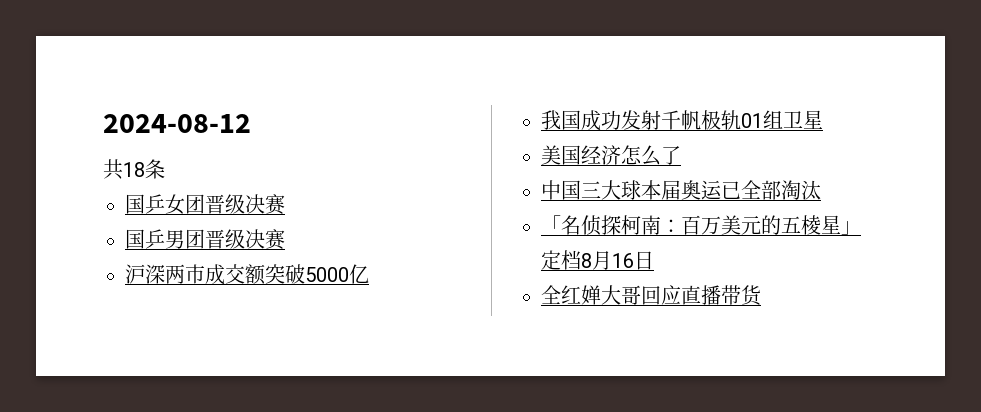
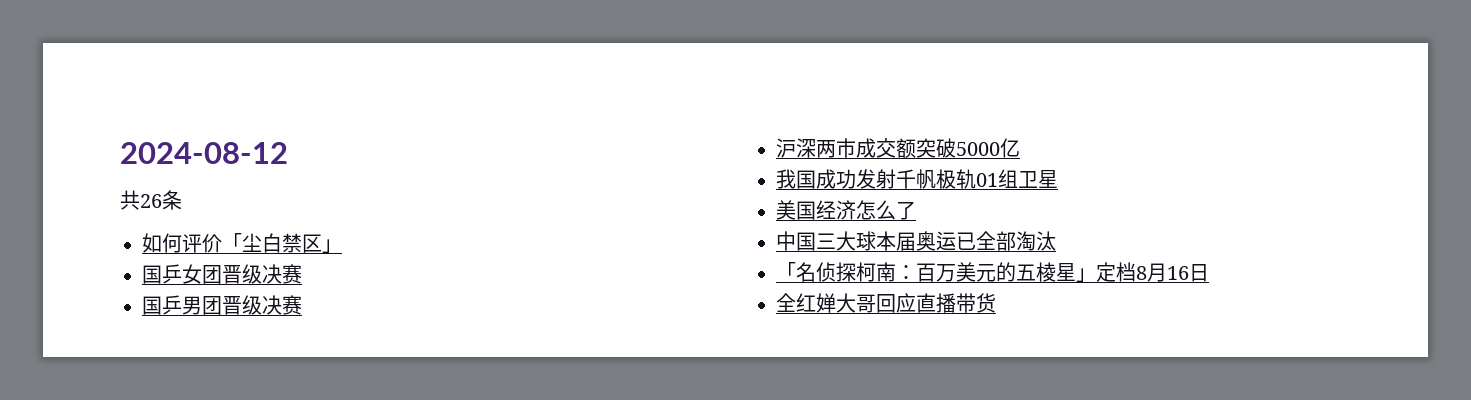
[123,162,145,177] 18 -> [140,194,162,208] 26
(165, 169) none -> [142,233,342,253] // 如何评价「尘白禁区」

